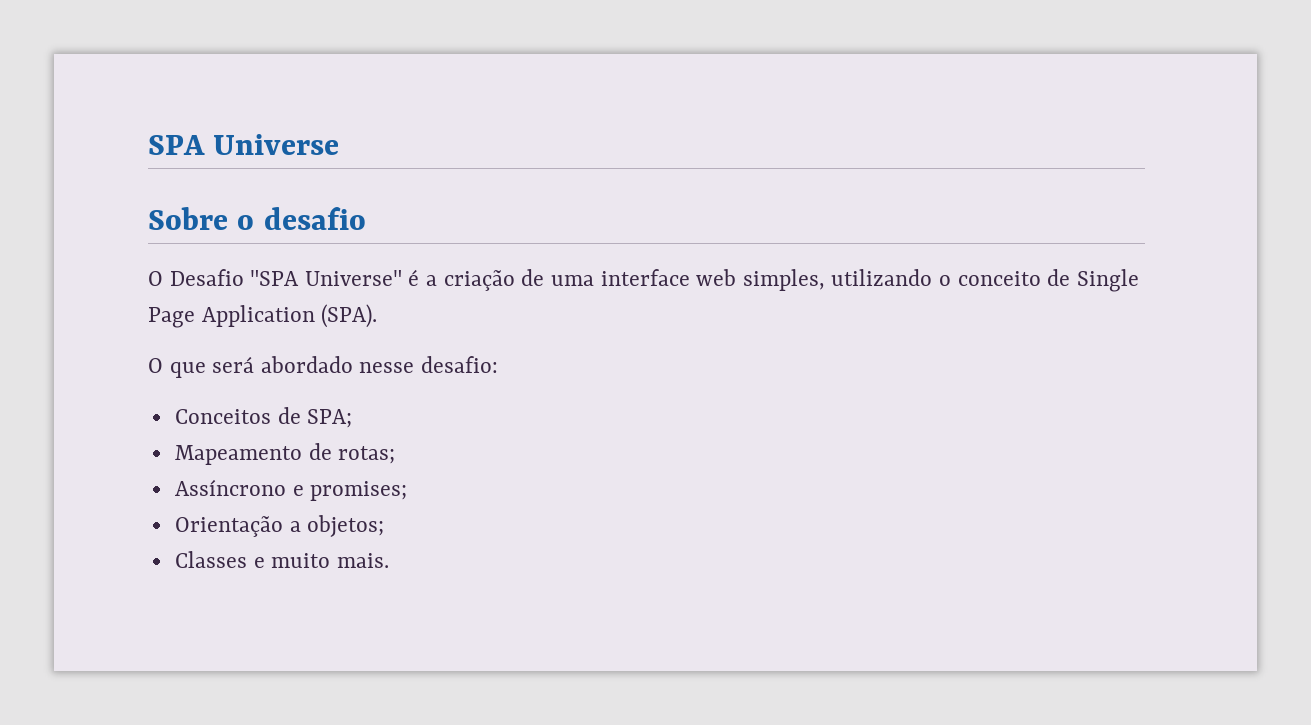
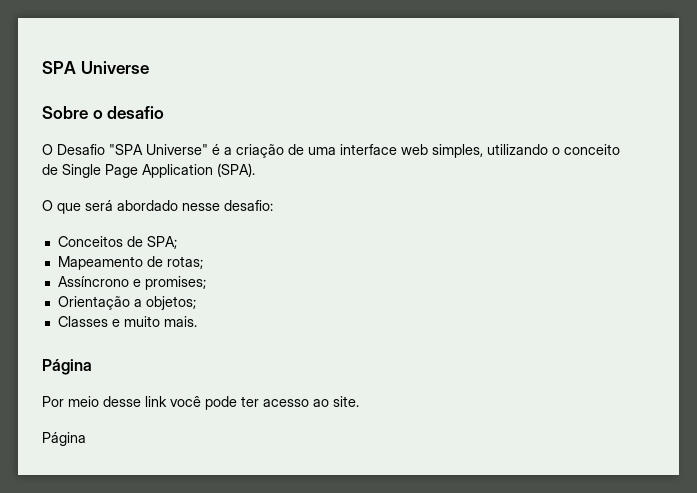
(389, 560) none -> [42,359,92,375] [42,396,359,410] [42,432,86,446] // Página // Por meio desse link você pode ter acesso ao site. // Página

